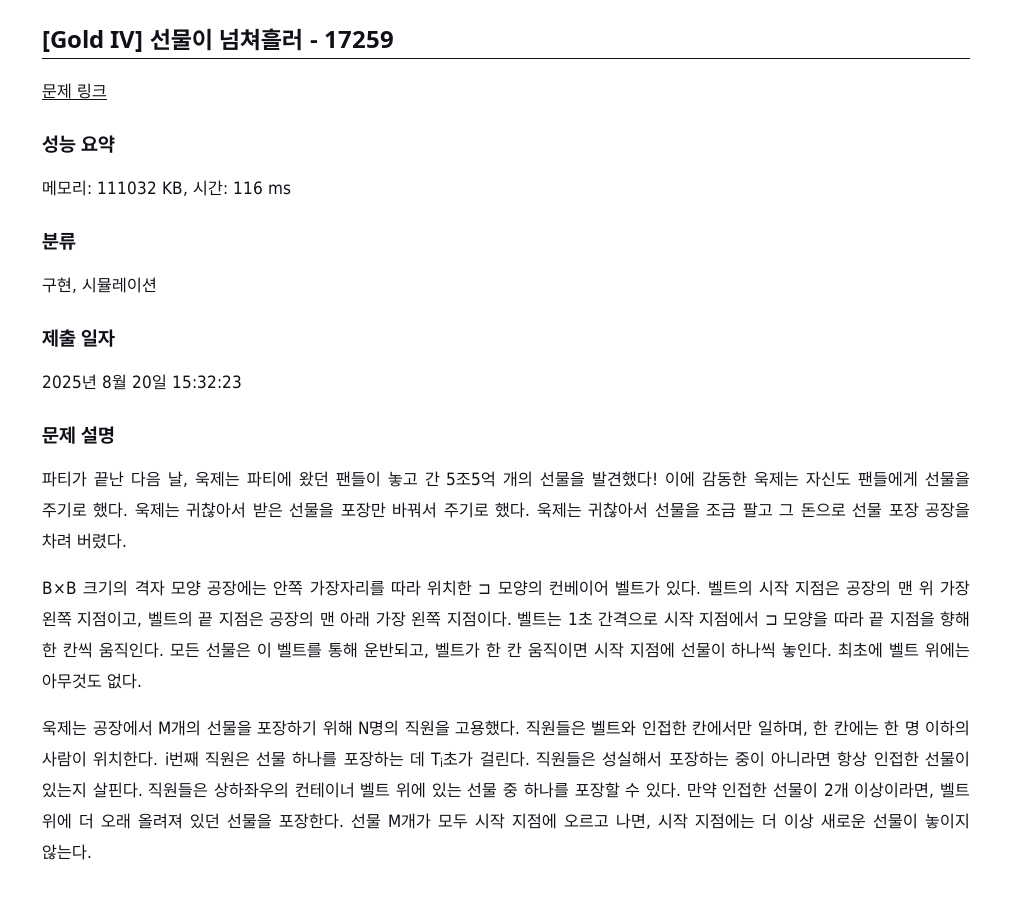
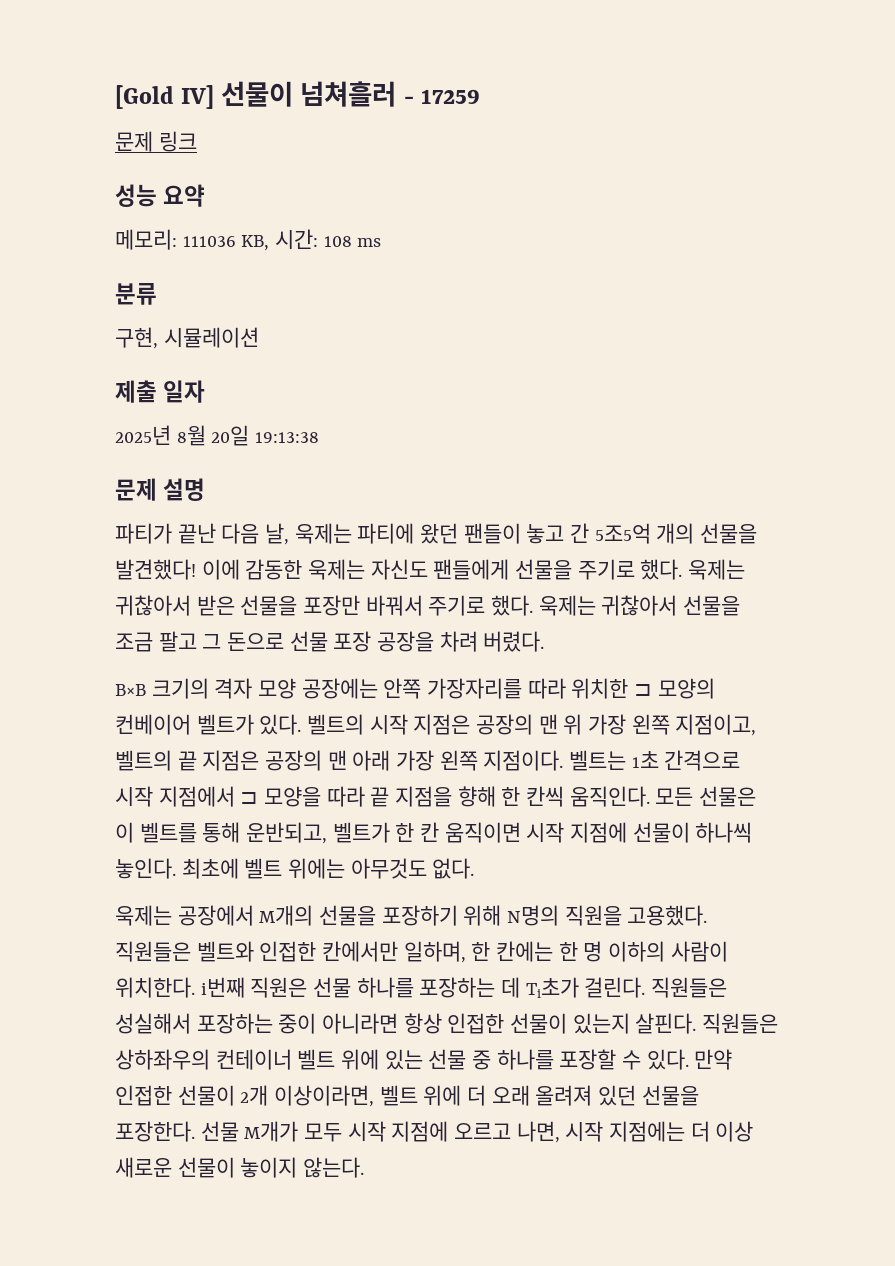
[97,181,157,195] 111032 -> [182,236,236,247] 111036
[233,181,263,195] 116 -> [323,236,352,247] 108
[172,375,242,389] 15:32:23 -> [255,432,320,443] 19:13:38

